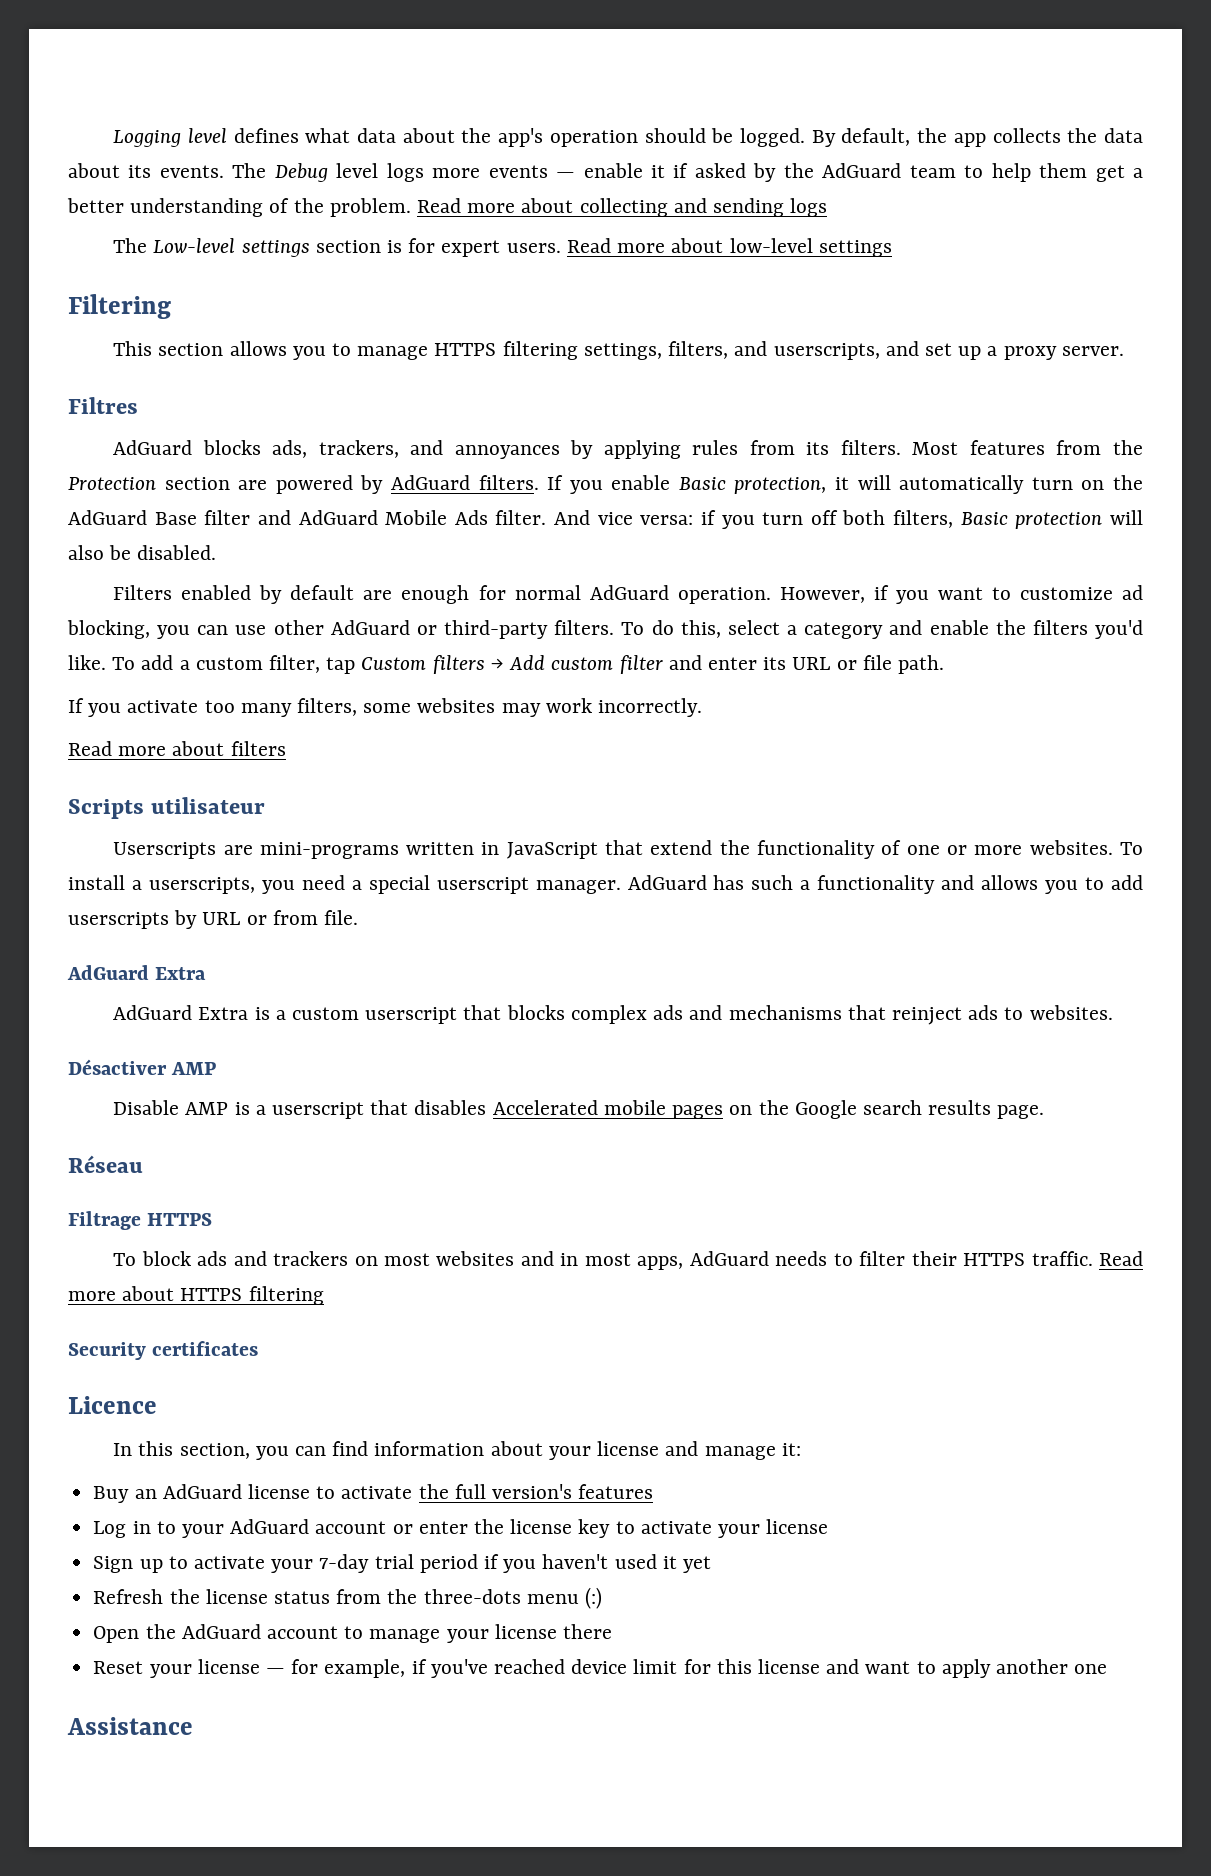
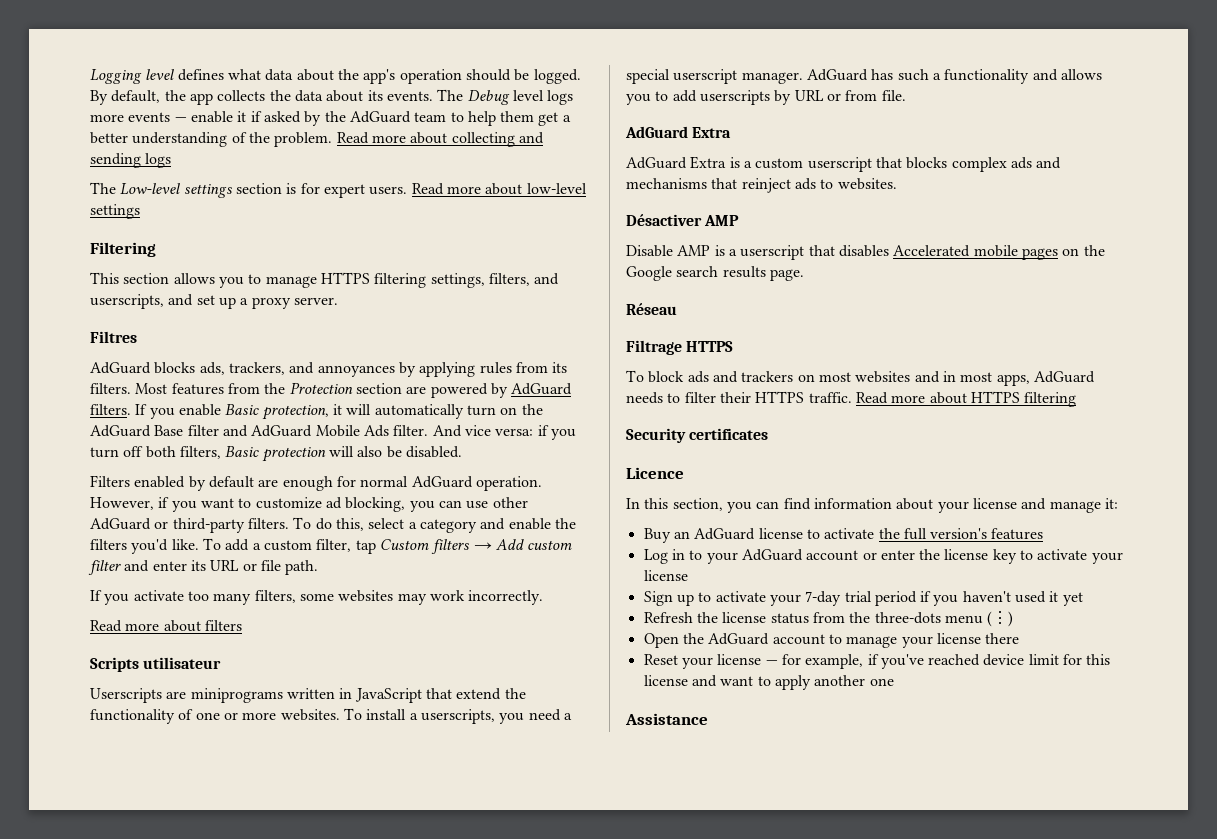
[259,842,399,859] mini-programs -> [190,688,283,703] miniprograms
[584,1587,602,1609] (:) -> [987,611,1014,627] (⋮)

